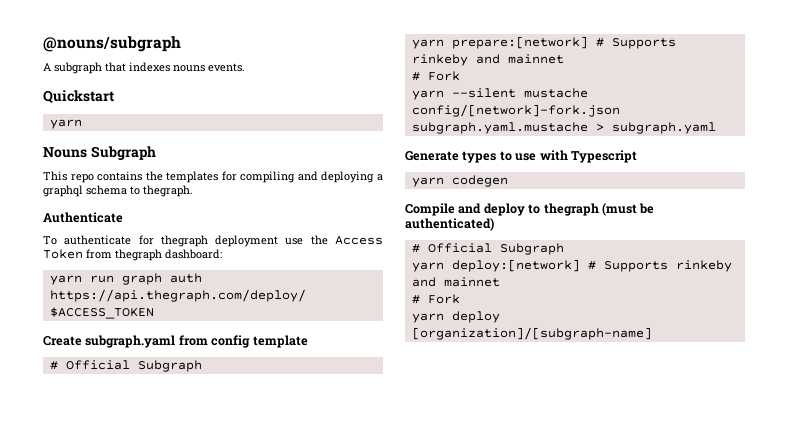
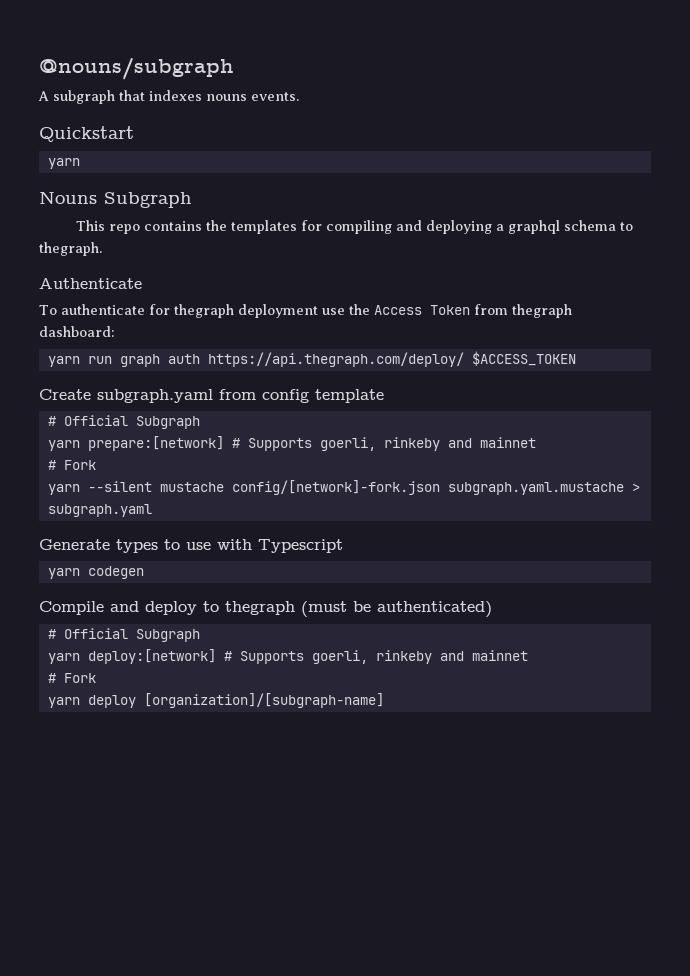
(676, 43) none -> [319,437,376,451] goerli,
(668, 266) none -> [311,650,368,664] goerli,

